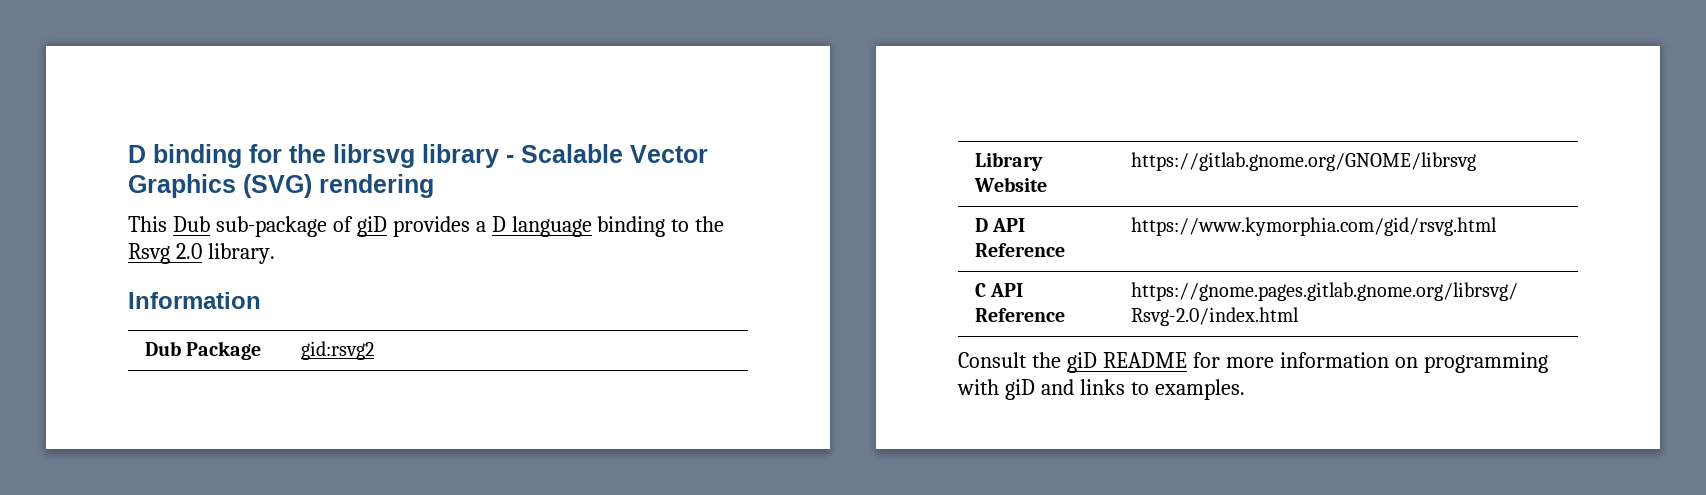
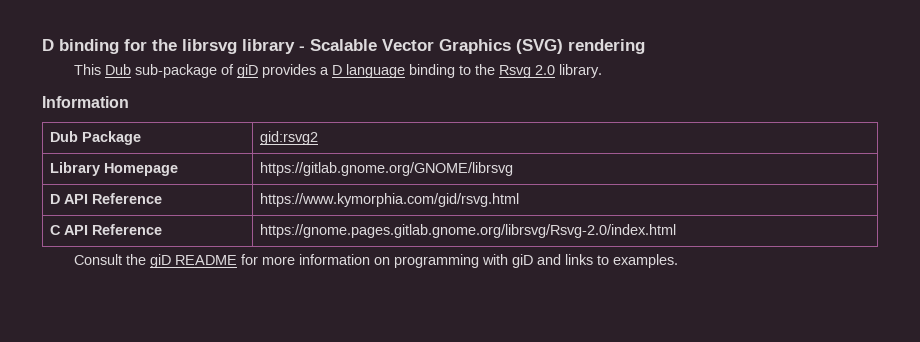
[973,177,1047,192] Website -> [104,163,179,176] Homepage

